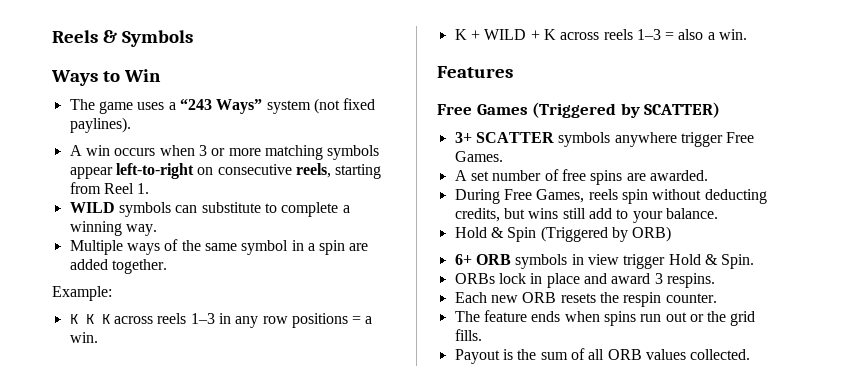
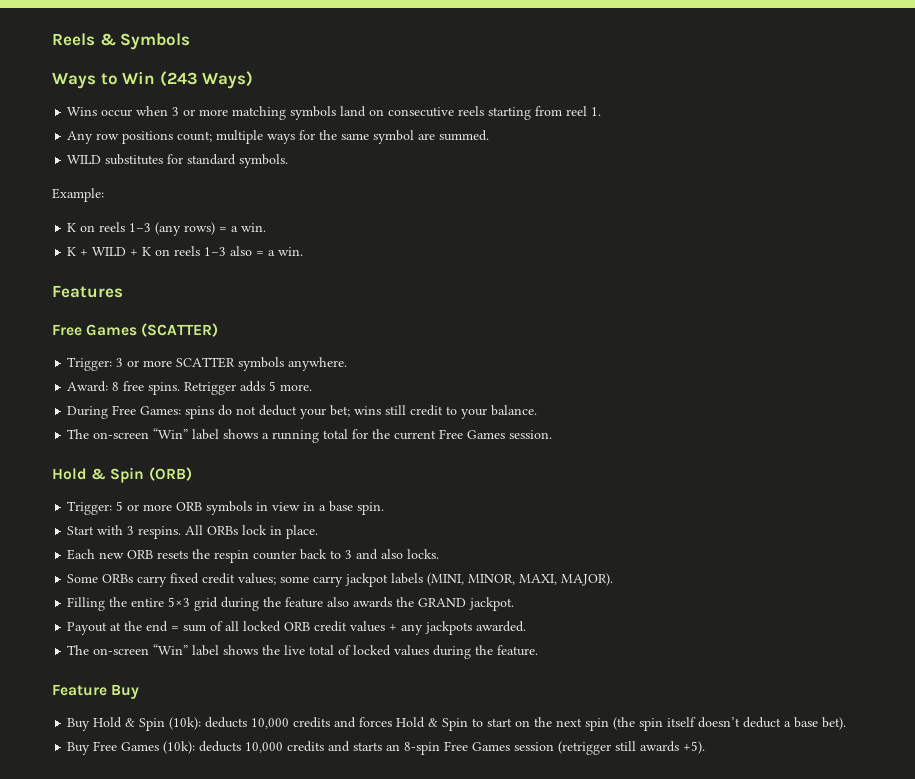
[69,98,376,114] [69,117,131,133] [69,145,156,156] // The game uses a “243 Ways” system (not fixed paylines). // A win occurs -> [159,71,254,89] [67,107,133,117] (243 Ways) // Wins occur
[69,163,194,179] appear left-to-right -> [340,106,367,117] land
[295,163,331,178] reels, -> [458,106,485,116] reels
[103,183,134,194] Reel -> [566,106,588,116] reel
[69,202,350,217] [69,221,157,236] [69,239,369,255] [69,259,167,274] [52,286,112,301] [69,313,348,328] WILD symbols can substitute to complete a winning way. // Multiple ways of the same symbol in a spin are added together. // Example: // K K K across reels 1–3 in any row positions -> [67,130,490,144] [67,154,289,168] [52,188,104,202] [67,222,216,236] Any row positions count; multiple ways for the same symbol are summed. // WILD substitutes for standard symbols. // Example: // K on reels 1–3 (any rows)
[560,29,704,40] across reels 1–3 = also -> [155,246,265,256] on reels 1–3 also =
[532,102,721,118] [454,132,755,147] [454,151,503,162] [454,169,708,185] [454,189,767,204] [454,208,525,222] (Triggered by SCATTER) // 3+ SCATTER symbols anywhere trigger Free Games. // A set number of free spins are awarded. // During Free Games, reels spin without deducting credits, but -> [141,323,219,337] [67,357,348,371] [67,381,313,395] [67,405,351,419] (SCATTER) // Trigger: 3 or more SCATTER symbols anywhere. // Award: 8 free spins. Retrigger adds 5 more. // During Free Games: spins do not deduct your bet;
[588,208,612,219] add -> [410,405,444,416] credit
[454,226,672,242] [454,254,755,269] [454,273,715,288] Hold & Spin (Triggered by ORB) // 6+ ORB symbols in view trigger Hold & Spin. // ORBs lock in place and award 3 respins. -> [67,428,553,443] [52,467,192,483] [67,501,385,515] [67,525,319,539] The on‑screen “Win” label shows a running total for the current Free Games session. // Hold & Spin (ORB) // Trigger: 5 or more ORB symbols in view in a base spin. // Start with 3 respins. All ORBs lock in place.
[665,293,717,303] [454,310,756,326] [454,329,482,341] [454,348,751,364] counter. // The feature ends when spins run out or the grid fills. // Payout is the sum of all ORB values collected. -> [253,549,440,560] [67,573,614,587] [67,597,515,611] [67,621,527,635] [67,644,539,659] [52,684,140,699] [67,717,847,731] [67,741,706,755] counter back to 3 and also locks. // Some ORBs carry fixed credit values; some carry jackpot labels (MINI, MINOR, MAXI, MAJOR). // Filling the entire 5×3 grid during the feature also awards the GRAND jackpot. // Payout at the end = sum of all locked ORB credit values + any jackpots awarded. // The on‑screen “Win” label shows the live total of locked values during the feature. // Feature Buy // Buy Hold & Spin (10k): deducts 10,000 credits and forces Hold & Spin to start on the next spin (the spin itself doesn’t deduct a base bet). // Buy Free Games (10k): deducts 10,000 credits and starts an 8‑spin Free Games session (retrigger still awards +5).

